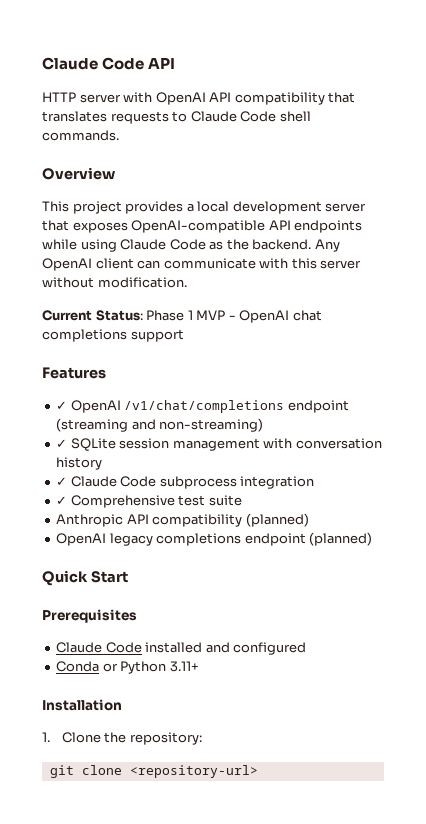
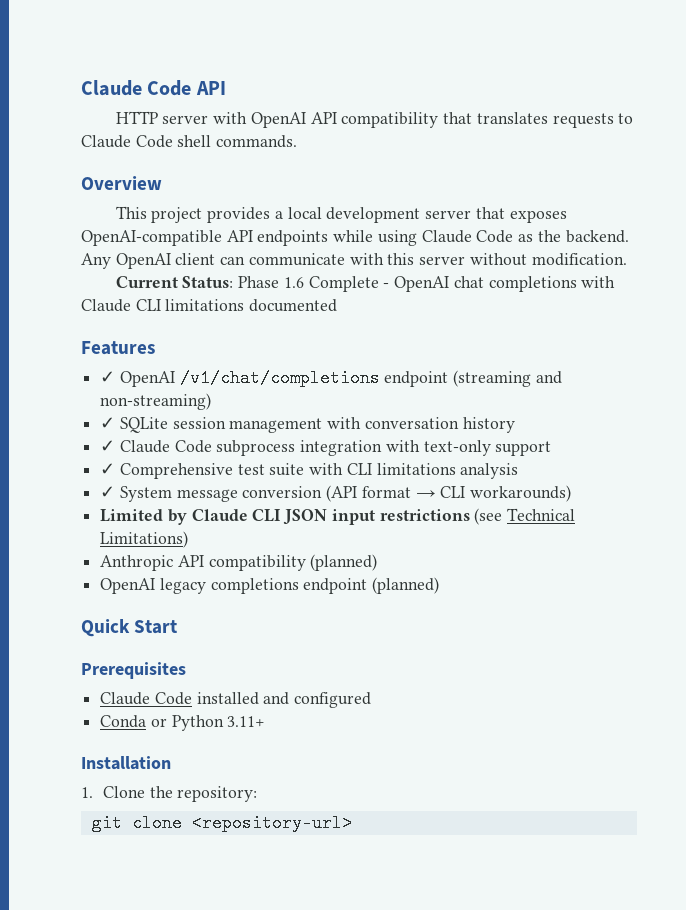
[187,310,226,320] 1 MVP -> [283,276,379,292] 1.6 Complete
[130,329,184,342] support -> [581,276,616,288] [81,299,338,312] with Claude CLI limitations documented
(315, 482) none -> [385,440,552,456] with text-only support
(242, 500) none -> [309,463,519,479] [100,485,572,502] [100,508,576,525] [100,531,189,548] with CLI limitations analysis // ✓ System message conversion (API format → CLI workarounds) // Limited by Claude CLI JSON input restrictions (see Technical Limitations)

